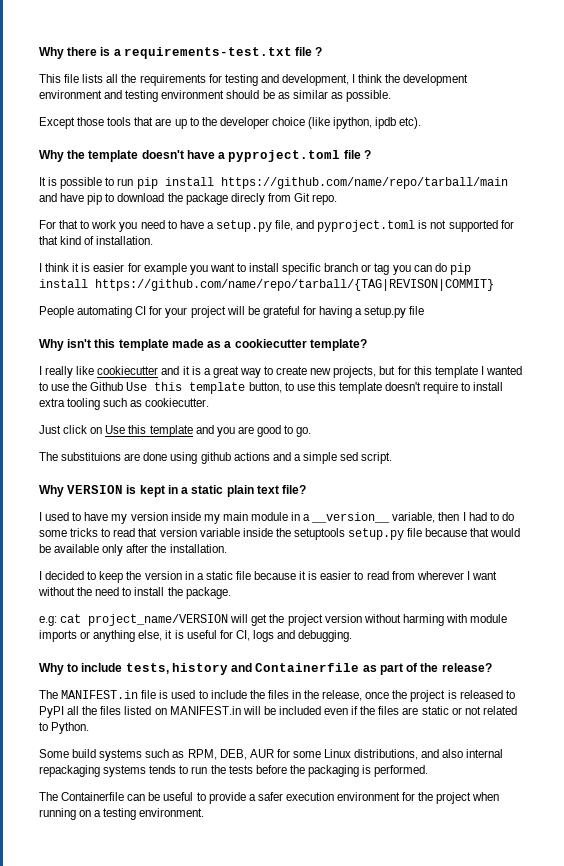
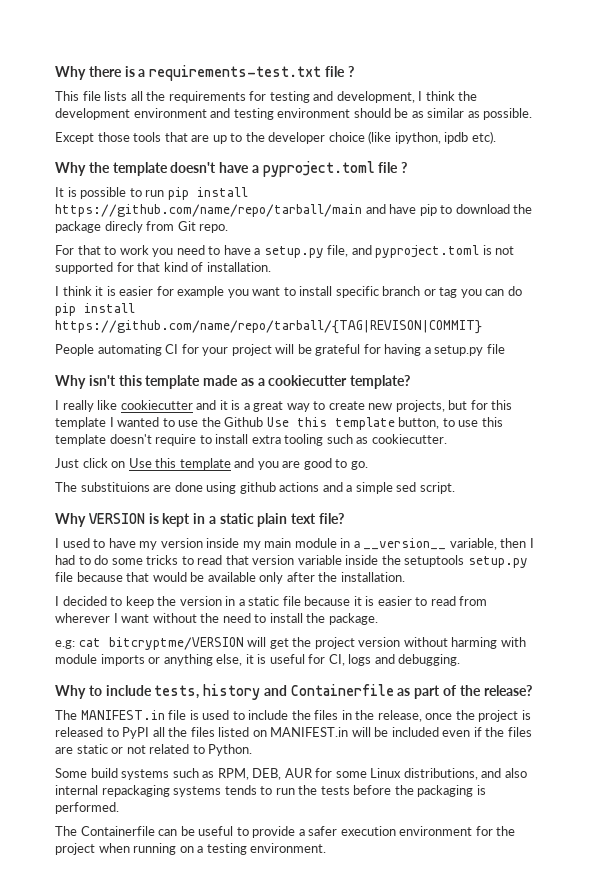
[88,614,229,626] project_name/VERSION -> [108,637,244,650] bitcryptme/VERSION

